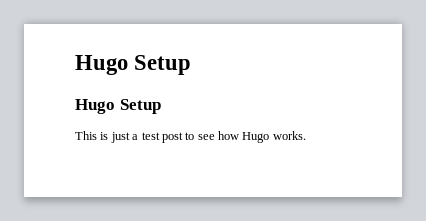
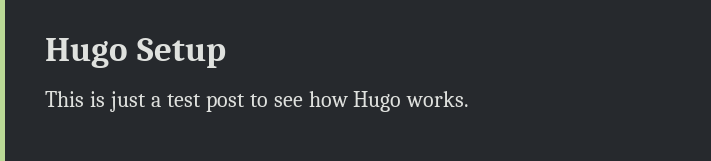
[75,55,192,75] [75,99,161,114] Hugo Setup // Hugo Setup -> [45,38,227,68] Hugo Setup

